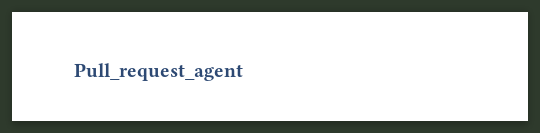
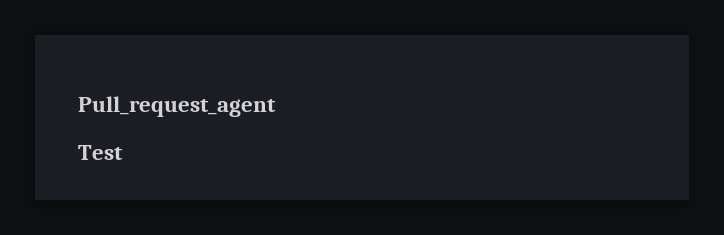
(243, 72) none -> [78,145,123,160] // Test

